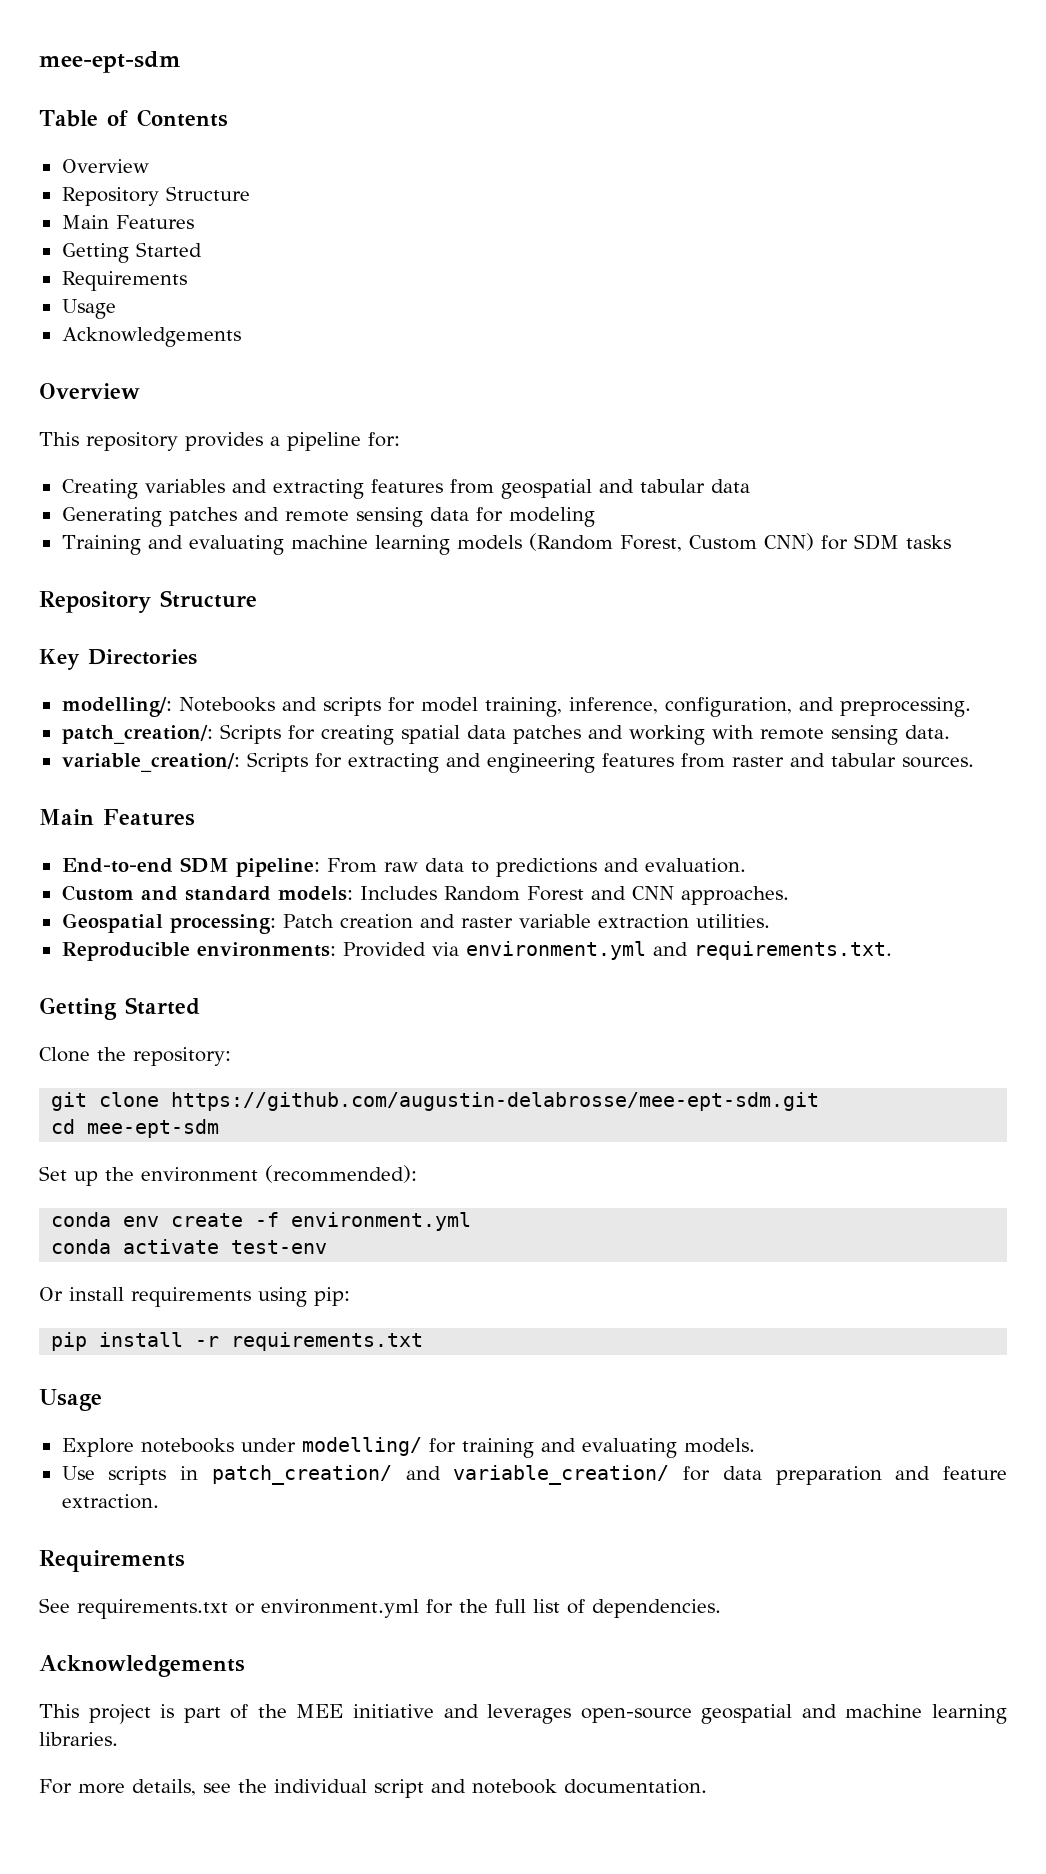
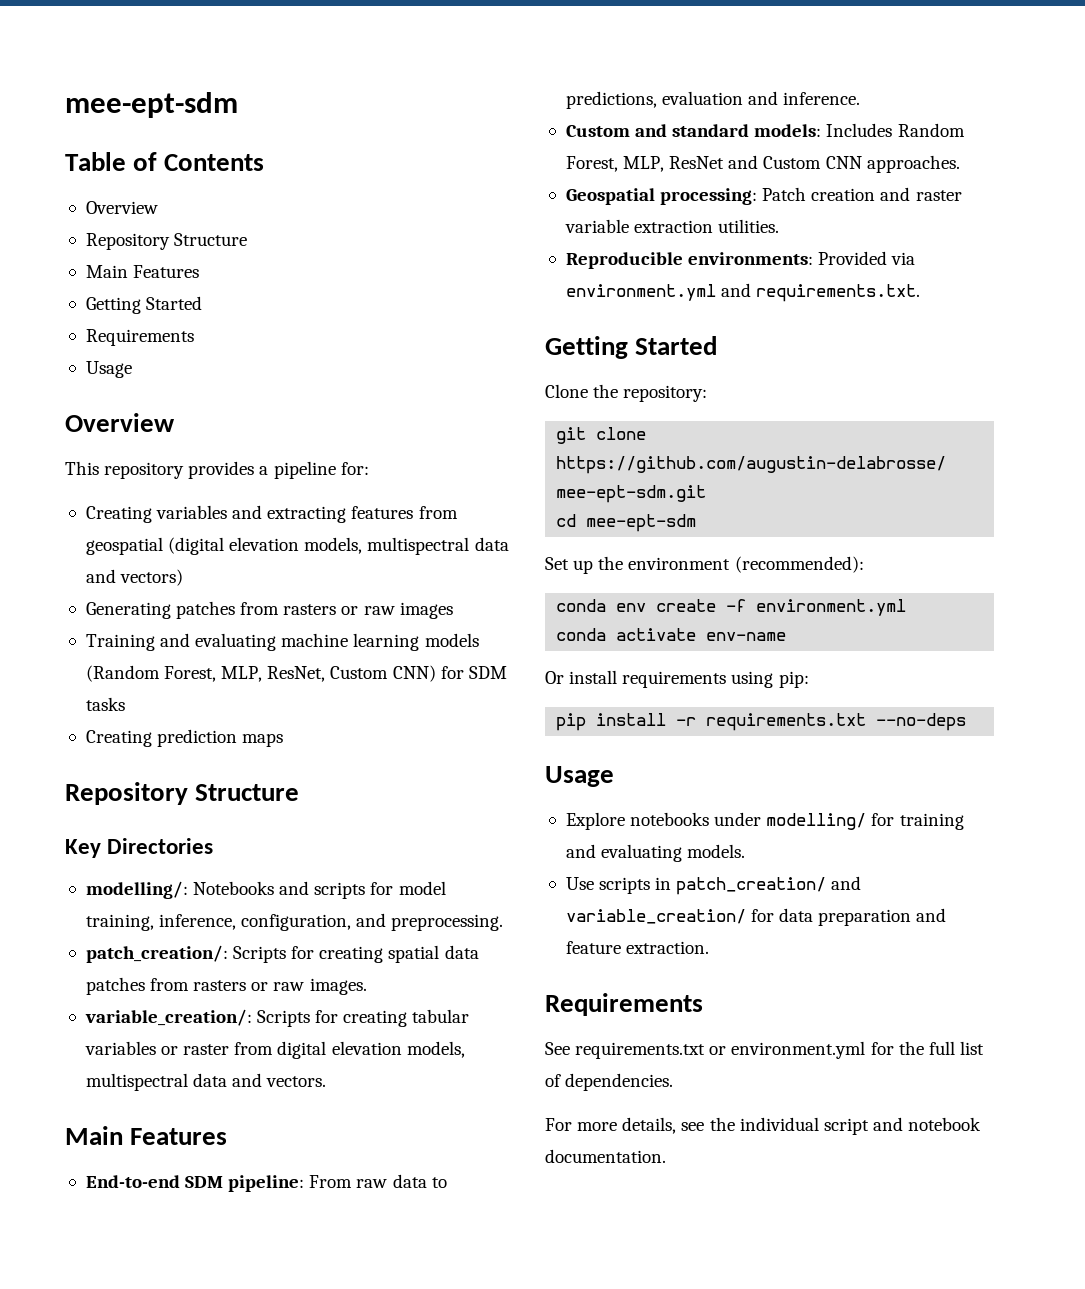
[61,327,241,347] // Acknowledgements -> (132, 369) none
[598,479,750,493] [61,507,595,527] and tabular data // Generating patches and remote sensing data for modeling -> [168,537,509,555] [85,569,184,586] [85,601,453,619] (digital elevation models, multispectral data and vectors) // Generating patches from rasters or raw images
(682, 543) none -> [221,666,326,682] MLP, ResNet,
(951, 542) none -> [85,729,284,747] // Creating prediction maps
[587,725,950,745] [61,752,974,773] and working with remote sensing data. // variable_creation/: Scripts for extracting and engineering features from raster and tabular sources. -> [150,978,367,995] [84,1009,470,1027] [84,1041,465,1059] [85,1073,327,1091] from rasters or raw images. // variable_creation/: Scripts for creating tabular variables or raster from digital elevation models, multispectral data and vectors.
[495,858,746,877] predictions and evaluation. -> [565,91,861,109] predictions, evaluation and inference.
[526,886,626,901] Forest and -> [565,155,822,172] Forest, MLP, ResNet and Custom
[231,1240,328,1254] test-env -> [706,632,787,641] env-name
(424, 1341) none -> [876,713,967,731] --no-deps
[39,1655,245,1677] [39,1704,1007,1724] [39,1732,118,1746] // Acknowledgements // This project is part of the MEE initiative and leverages open-source geospatial and machine learning libraries. -> (674, 1082) none

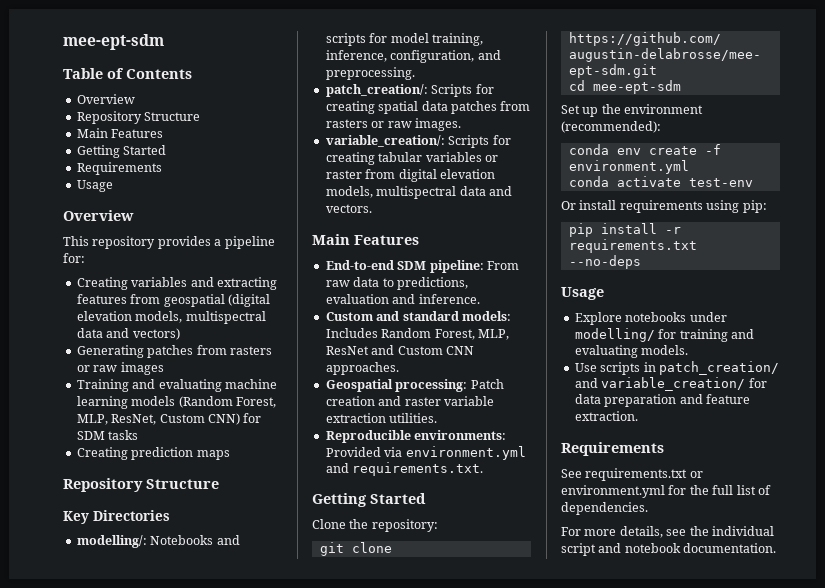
[706,632,787,641] env-name -> [688,178,753,187] test-env

